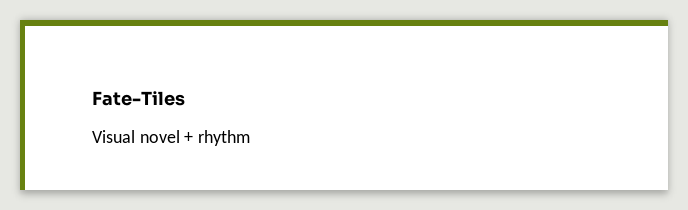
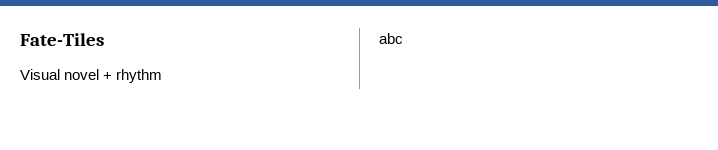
(251, 138) none -> [379,33,403,44] // abc

